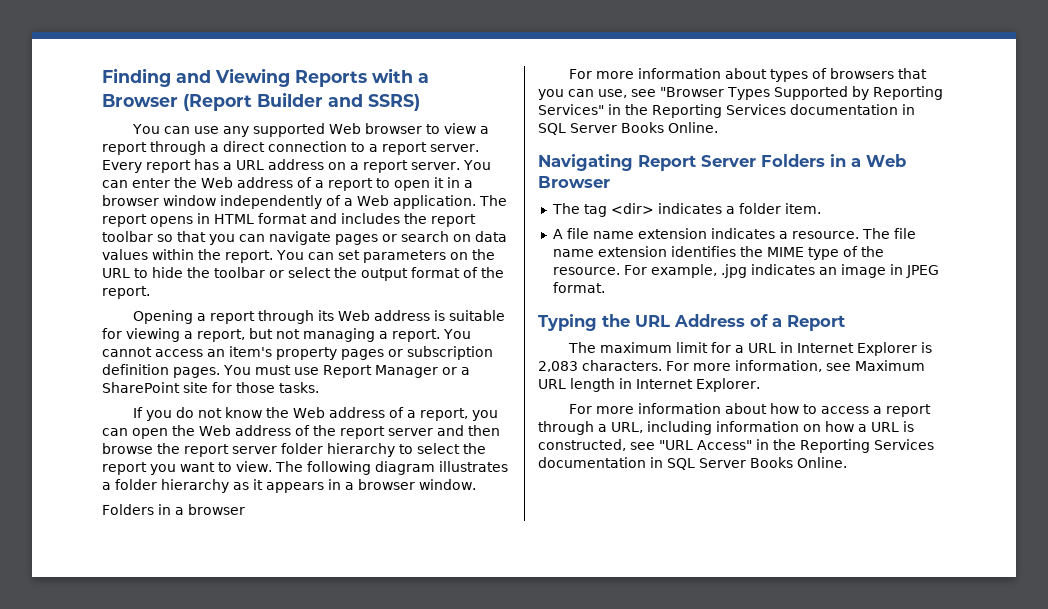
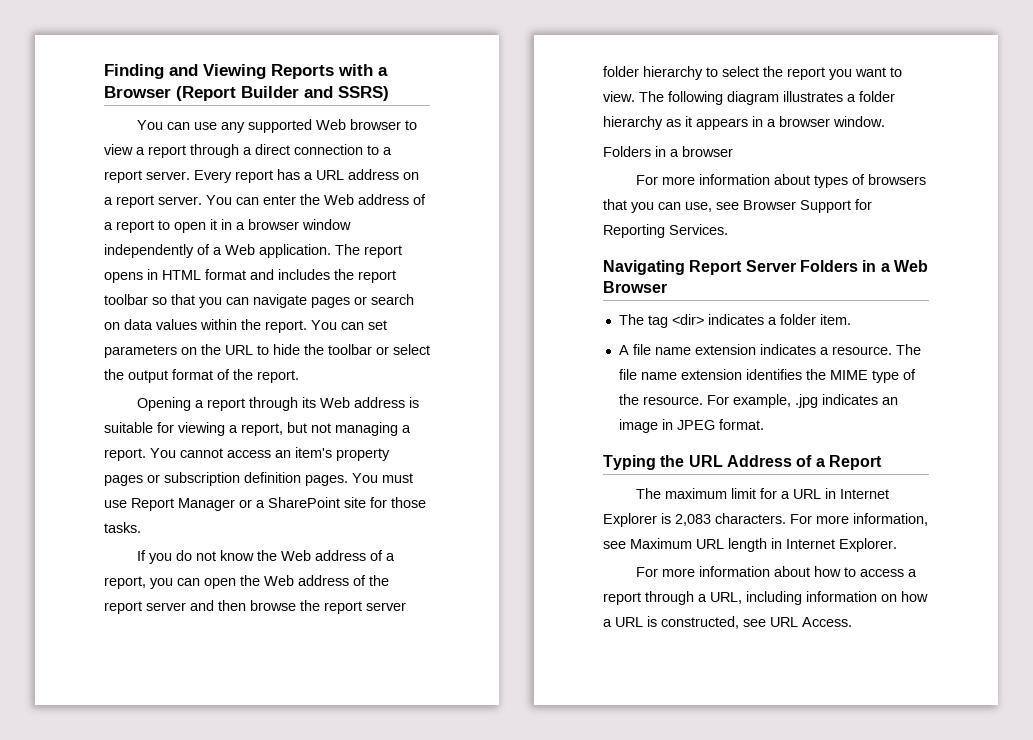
[660,86,943,100] [538,104,915,118] [538,122,718,135] "Browser Types Supported by Reporting Services" in the Reporting Services documentation in SQL Server Books Online. -> [743,199,872,213] [603,224,728,238] Browser Support for Reporting Services.
[659,439,934,453] [538,457,847,470] "URL Access" in the Reporting Services documentation in SQL Server Books Online. -> [770,617,852,627] URL Access.

